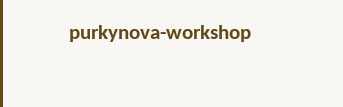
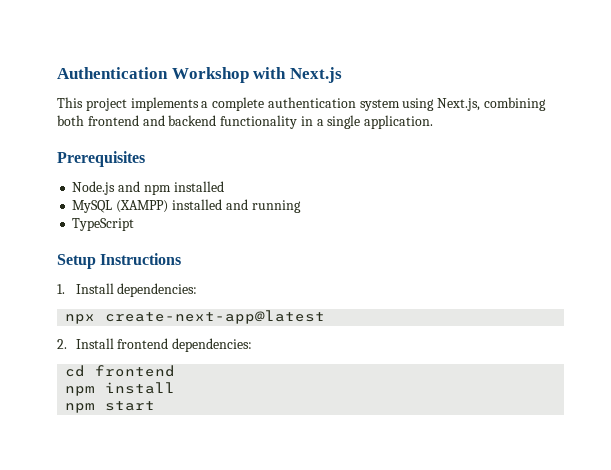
[69,25,251,42] purkynova-workshop -> [57,67,342,83] [57,97,547,111] [57,115,434,129] [57,151,145,167] [72,181,224,195] [72,199,301,213] [72,218,135,231] [57,253,182,269] [57,283,198,297] [65,310,326,324] [57,338,253,352] [65,365,176,377] [65,382,176,396] [65,401,156,413] Authentication Workshop with Next.js // This project implements a complete authentication system using Next.js, combining both frontend and backend functionality in a single application. // Prerequisites // Node.js and npm installed // MySQL (XAMPP) installed and running // TypeScript // Setup Instructions // 1. Install dependencies: // npx create-next-app@latest // 2. Install frontend dependencies: // cd frontend // npm install // npm start

